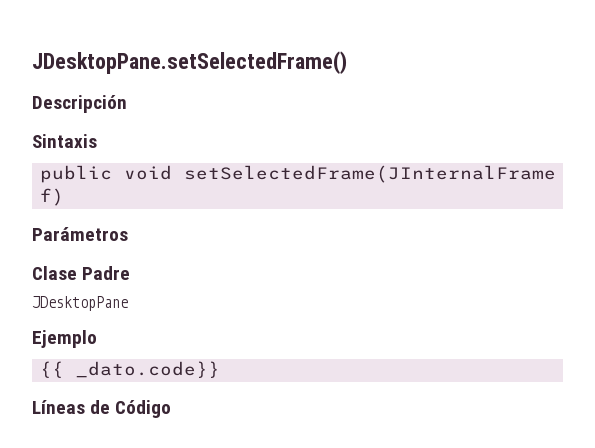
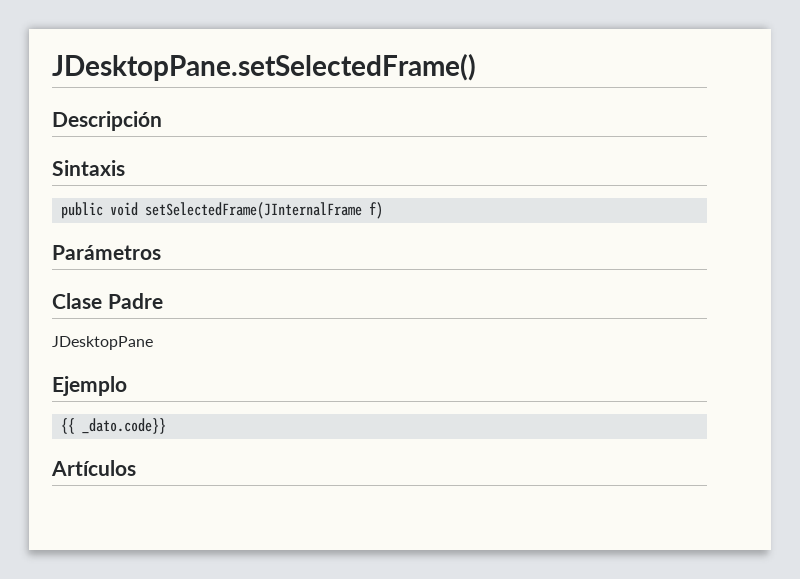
[32,400,172,418] Líneas de Código -> [51,460,136,476] Artículos

